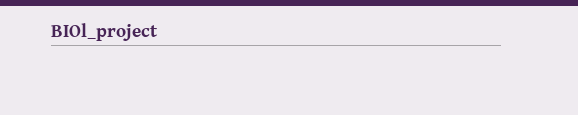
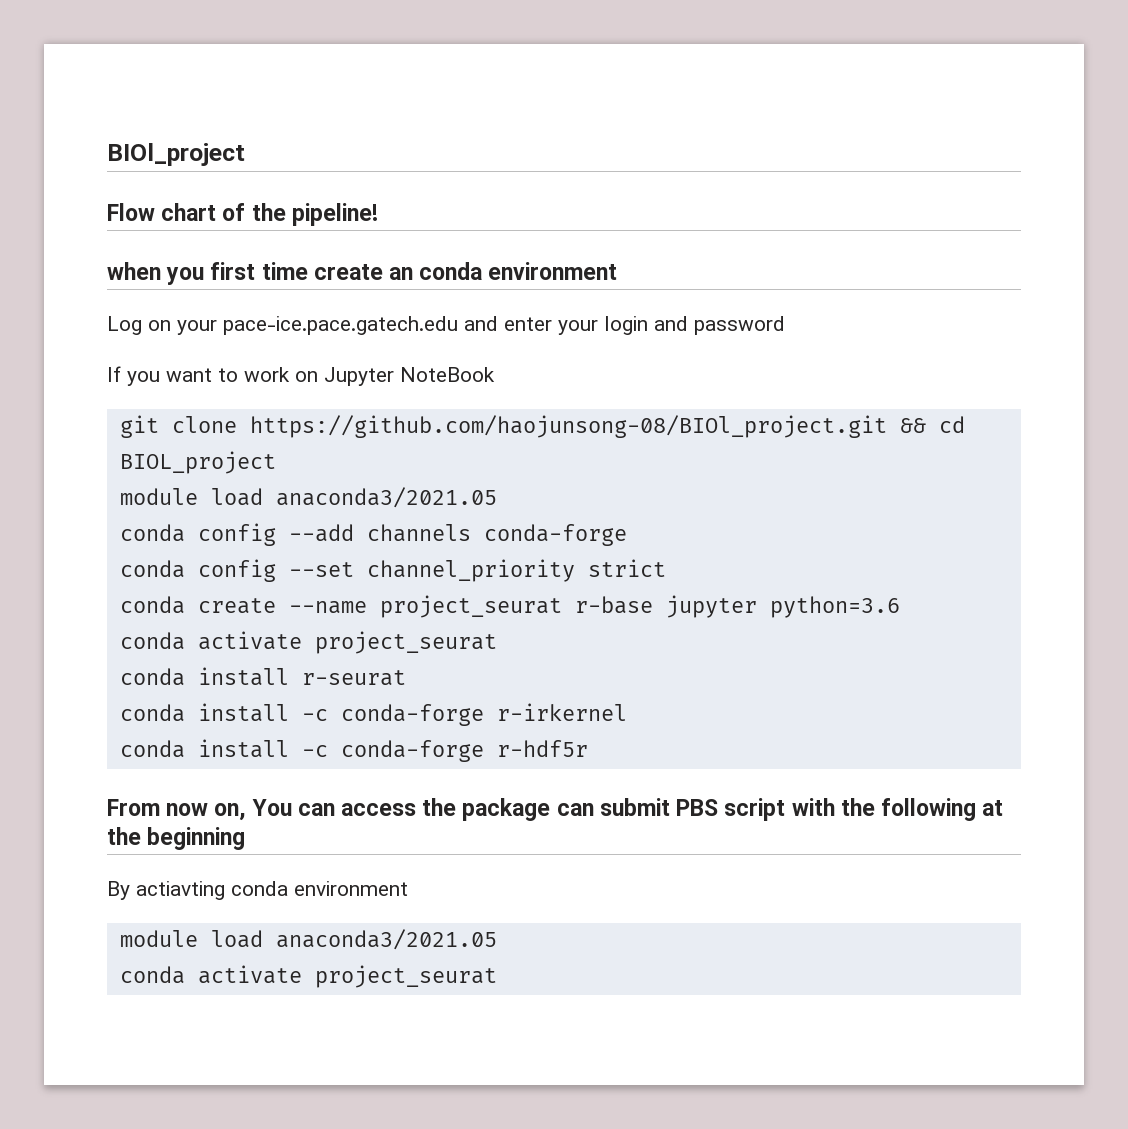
(158, 32) none -> [107,203,378,226] [107,262,618,285] [107,316,785,335] [107,366,495,386] [119,415,965,438] [119,451,276,474] [119,487,497,508] [119,523,627,546] [119,559,666,582] [119,595,900,618] [119,631,497,654] [119,667,406,686] [119,703,627,726] [119,739,588,762] [107,798,1004,821] [107,827,246,850] [107,881,408,900] [119,929,497,950] [119,965,497,988] // Flow chart of the pipeline! // when you first time create an conda environment // Log on your pace-ice.pace.gatech.edu and enter your login and password // If you want to work on Jupyter NoteBook // git clone https://github.com/haojunsong-08/BIOl_project.git && cd BIOL_project // module load anaconda3/2021.05 // conda config --add channels conda-forge // conda config --set channel_priority strict // conda create --name project_seurat r-base jupyter python=3.6 // conda activate project_seurat // conda install r-seurat // conda install -c conda-forge r-irkernel // conda install -c conda-forge r-hdf5r // From now on, You can access the package can submit PBS script with the following at the beginning // By actiavting conda environment // module load anaconda3/2021.05 // conda activate project_seurat

